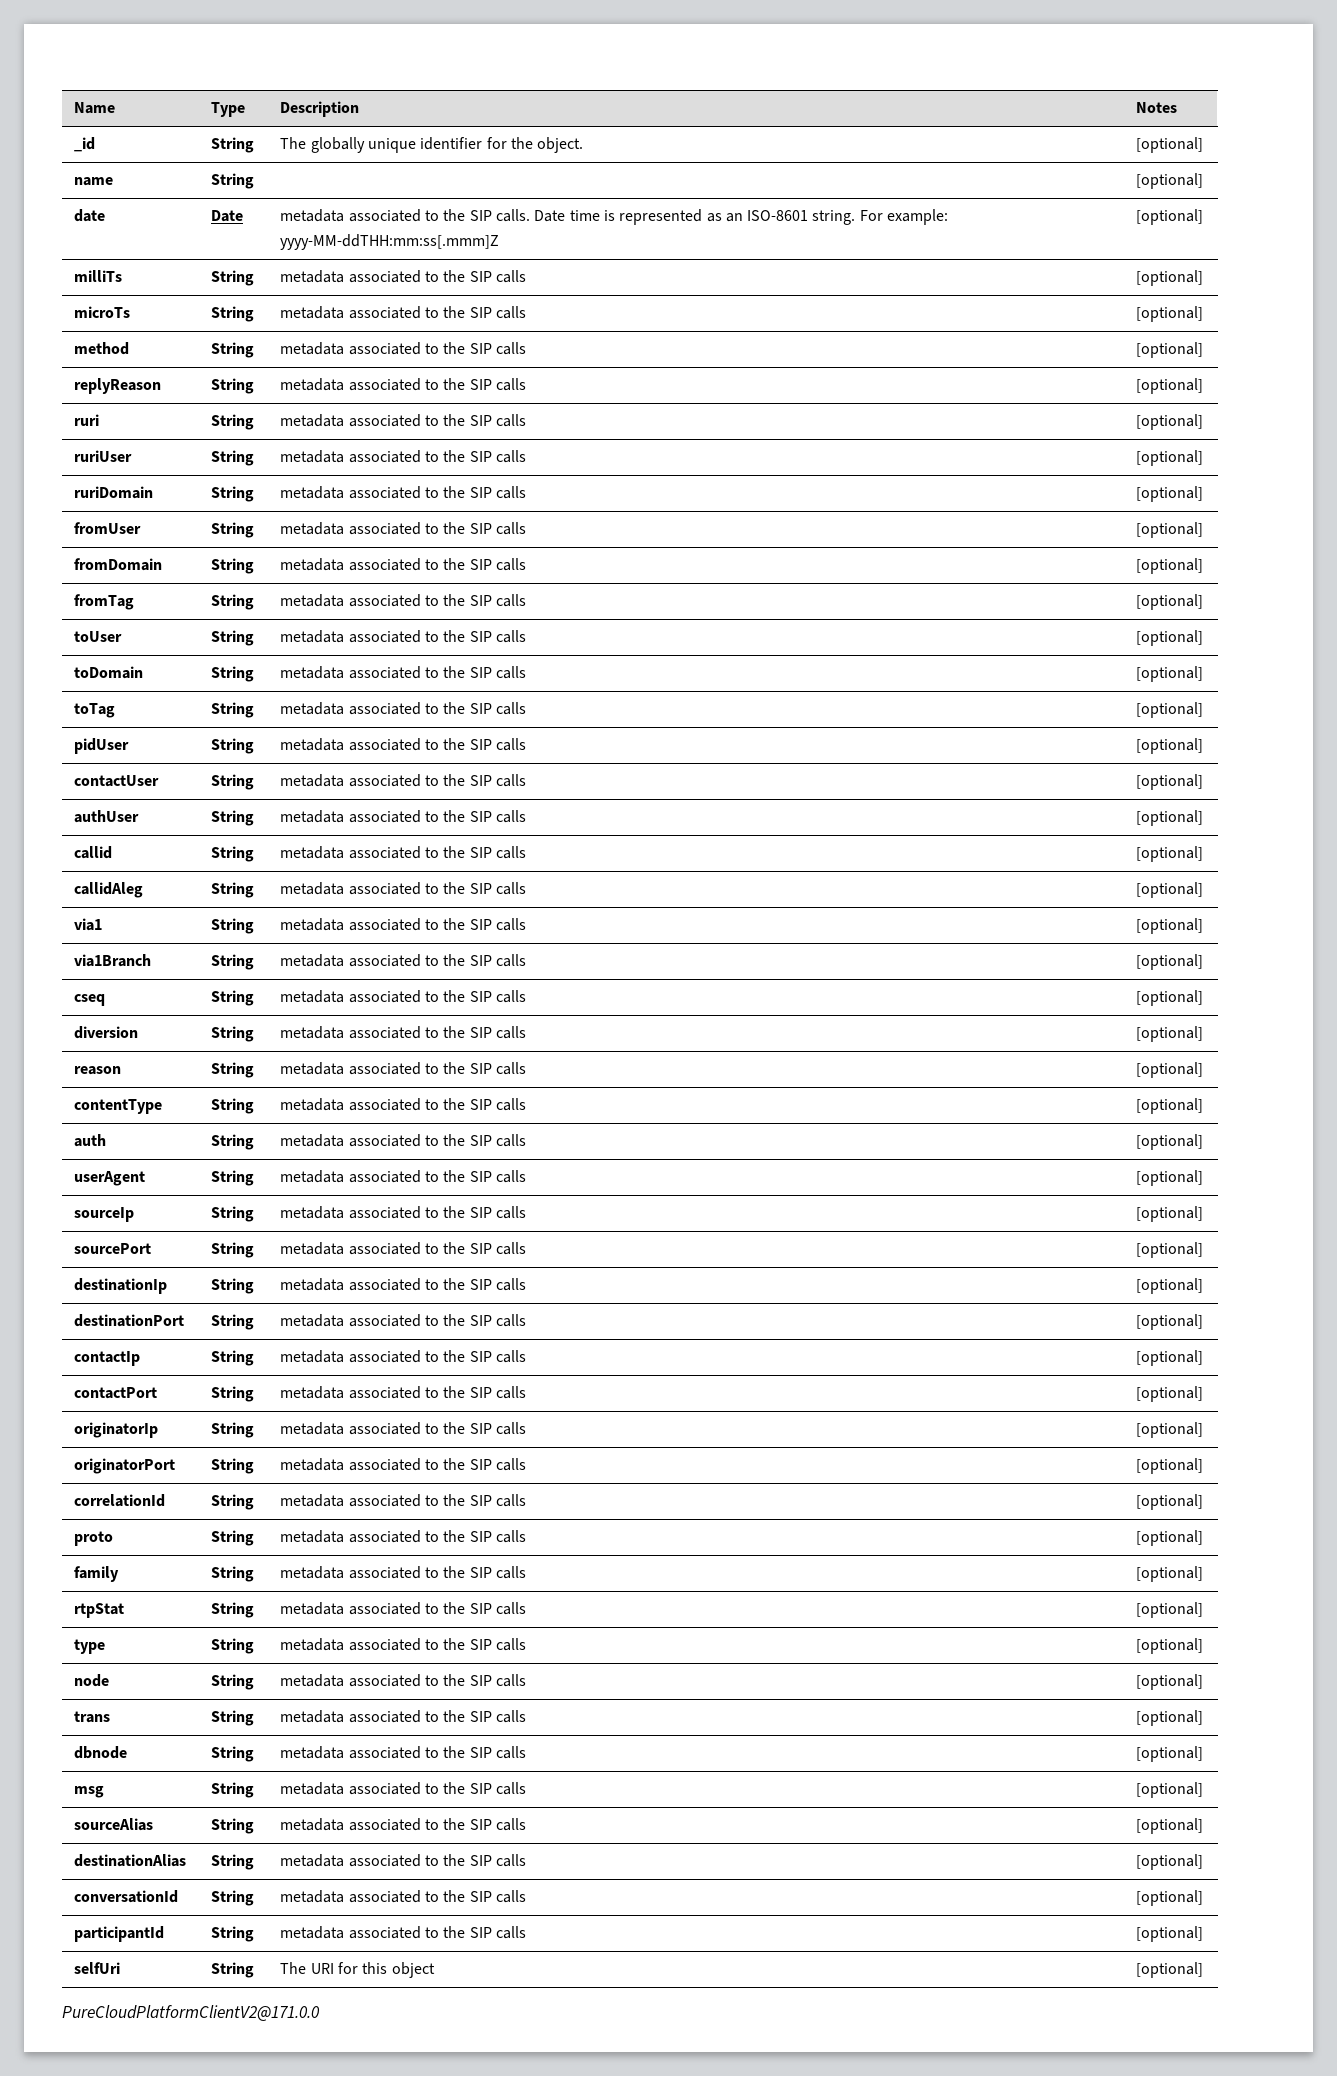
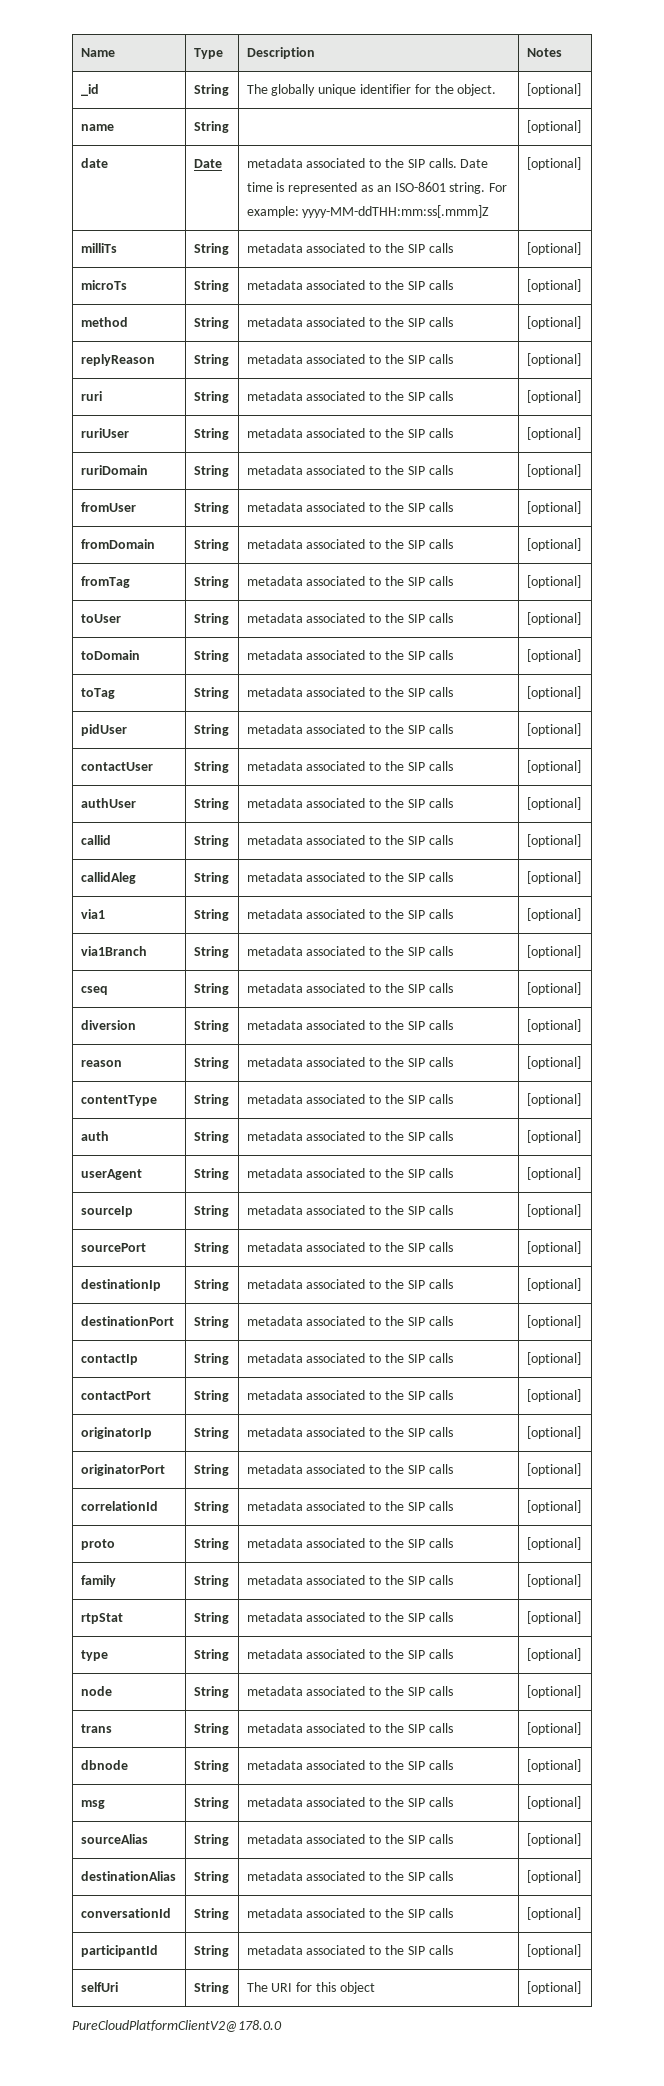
[62,2005,320,2021] PureCloudPlatformClientV2@171.0.0 -> [72,2020,282,2032] PureCloudPlatformClientV2@178.0.0

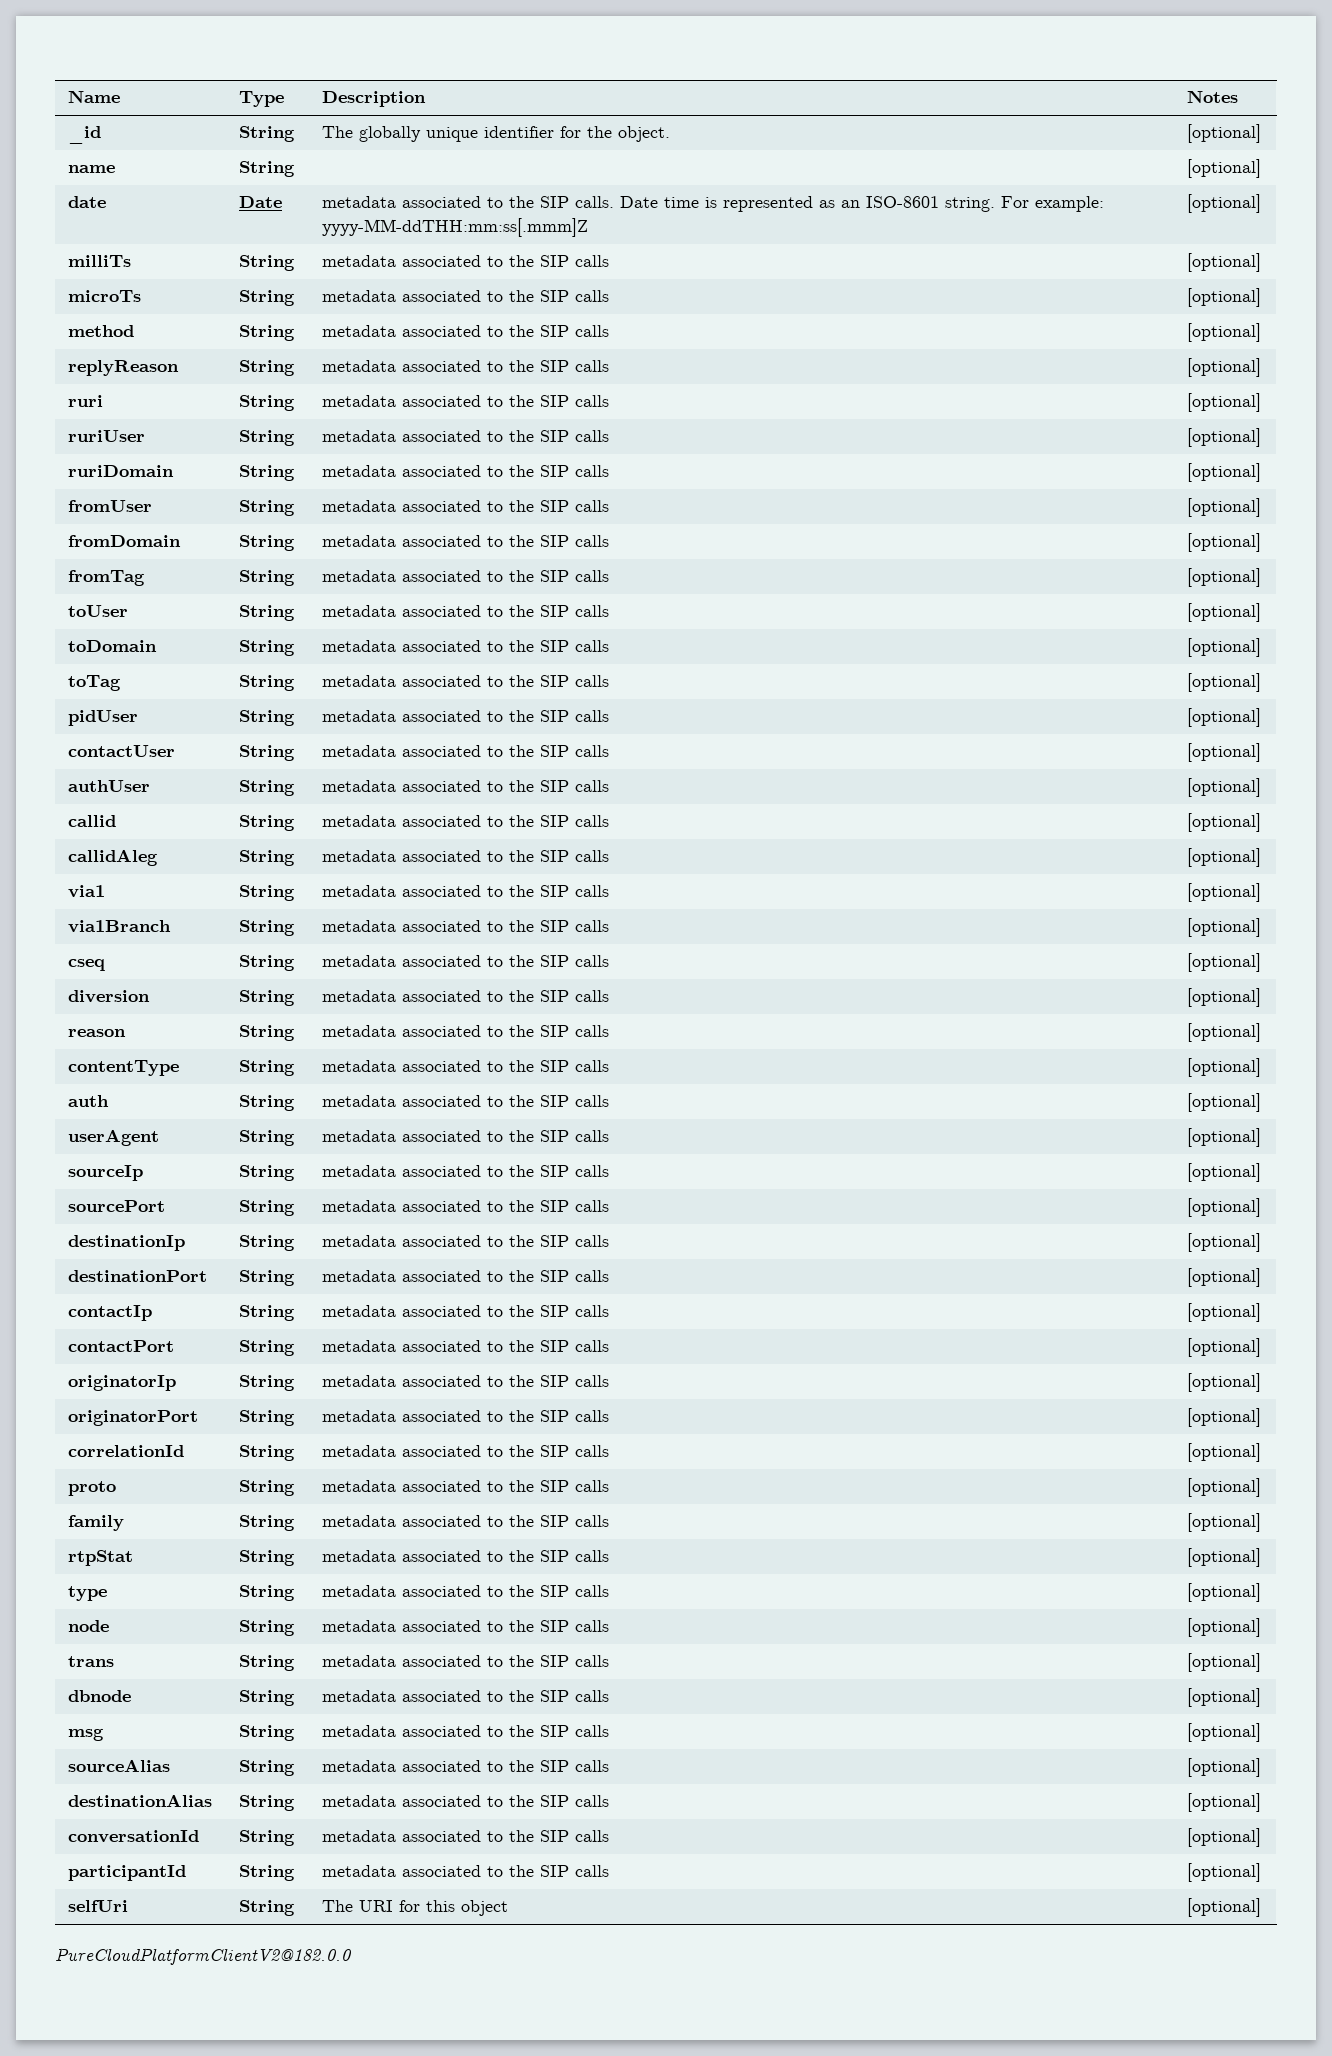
[72,2020,282,2032] PureCloudPlatformClientV2@178.0.0 -> [55,1948,351,1965] PureCloudPlatformClientV2@182.0.0

